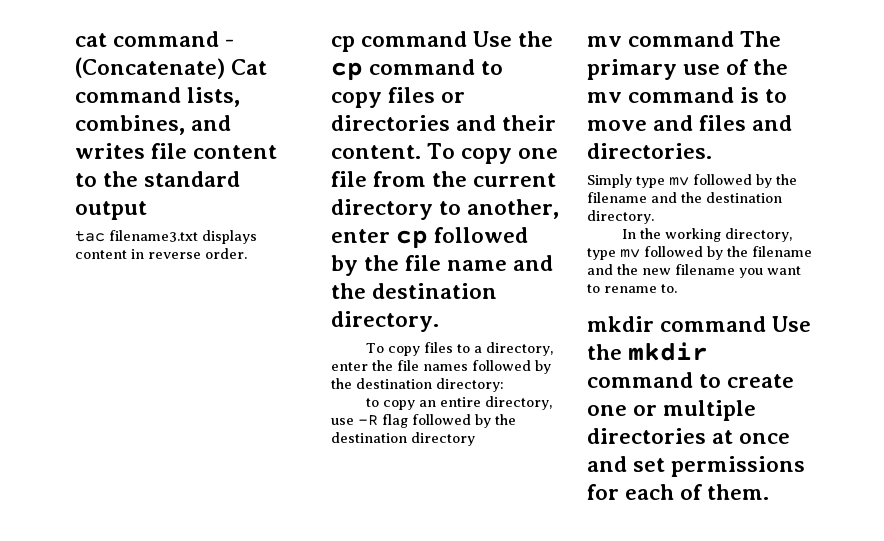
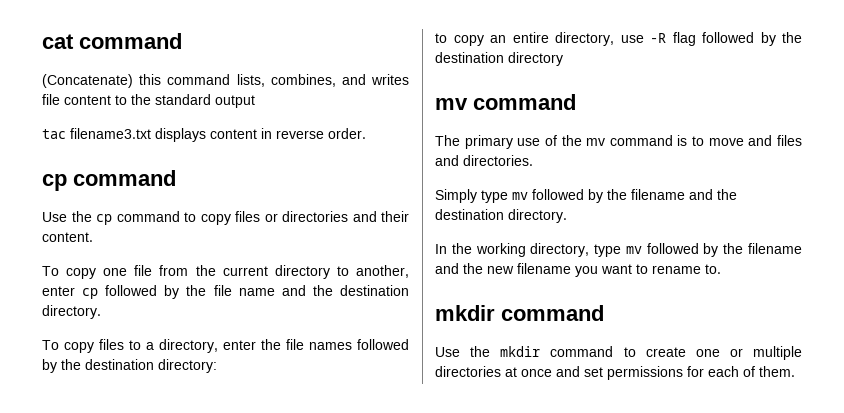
[225,39,235,47] [75,57,268,79] - (Concatenate) Cat -> [42,74,162,88] // (Concatenate) this
(468, 39) none -> (176, 178) //
(421, 152) none -> (93, 237) //
(735, 39) none -> (576, 102) //
(767, 324) none -> (604, 313) //

